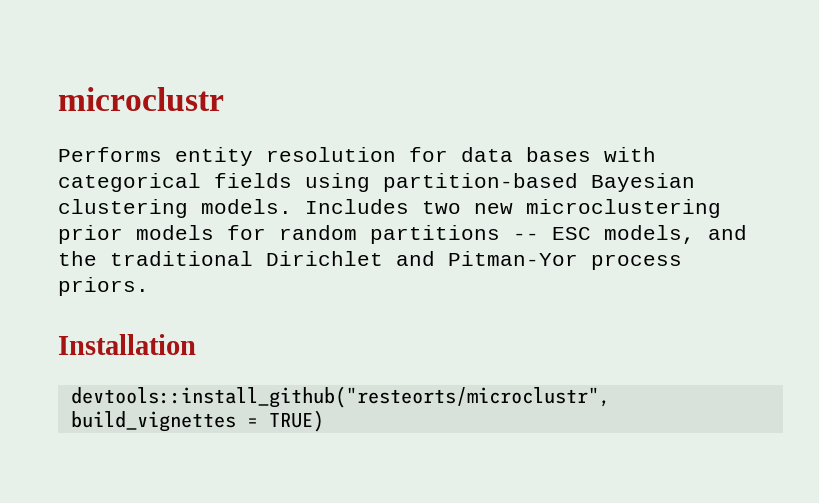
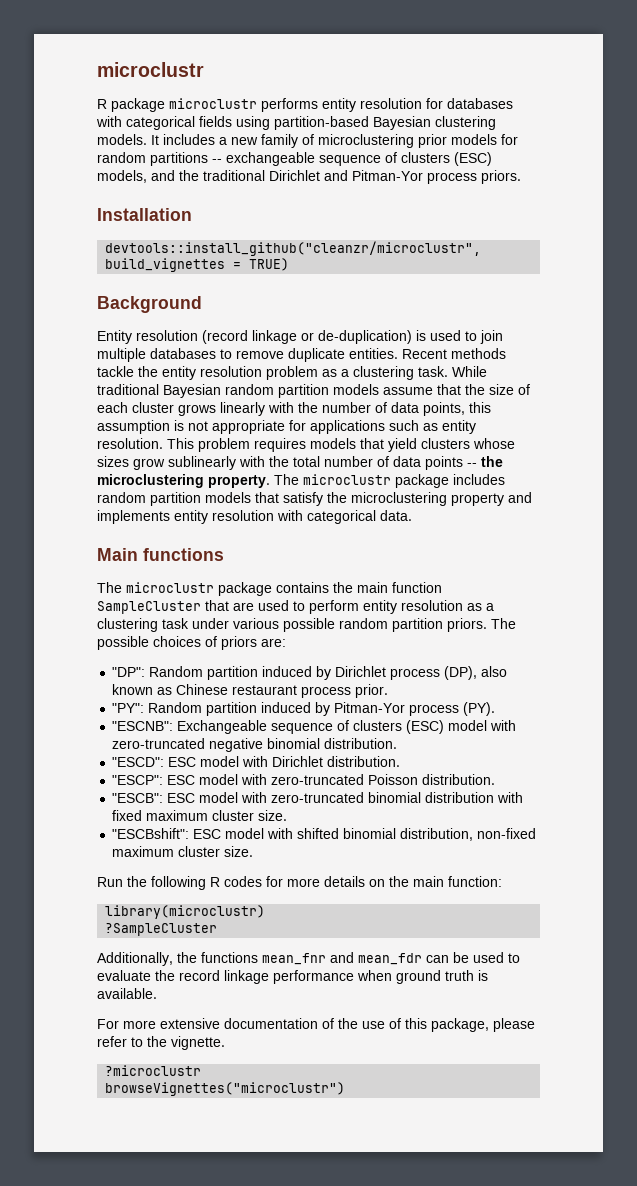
[58,147,162,162] Performs -> [97,98,318,112] R package microclustr performs
[461,147,591,162] data bases -> [447,98,513,109] databases
[305,199,513,214] Includes two new -> [151,134,314,148] It includes a new family of
[552,227,591,240] ESC -> [226,152,492,166] exchangeable sequence of clusters (ESC)
[70,386,610,408] devtools::install_github("resteorts/microclustr", -> [105,241,482,256] devtools::install_github("cleanzr/microclustr",
(324, 421) none -> [97,296,202,313] [97,330,503,344] [97,348,506,362] [97,366,487,380] [97,384,530,398] [97,402,491,416] [97,420,476,434] [97,438,515,452] [97,456,503,470] [97,474,505,488] [97,492,532,506] [97,510,412,524] [97,548,224,561] [97,582,442,596] [97,600,494,614] [97,618,516,632] [97,636,286,650] [112,666,508,680] [112,684,389,698] [112,702,496,716] [112,720,517,734] [112,738,398,752] [112,756,401,767] [112,774,496,785] [112,792,524,803] [112,810,288,821] [112,828,537,841] [112,846,254,857] [97,876,502,890] [105,905,266,919] [105,923,218,936] [97,952,520,966] [97,970,488,984] [97,988,157,999] [97,1018,535,1032] [97,1036,225,1050] [105,1065,202,1076] [105,1082,346,1096] // Background // Entity resolution (record linkage or de-duplication) is used to join multiple databases to remove duplicate entities. Recent methods tackle the entity resolution problem as a clustering task. While traditional Bayesian random partition models assume that the size of each cluster grows linearly with the number of data points, this assumption is not appropriate for applications such as entity resolution. This problem requires models that yield clusters whose sizes grow sublinearly with the total number of data points -- the microclustering property. The microclustr package includes random partition models that satisfy the microclustering property and implements entity resolution with categorical data. // Main functions // The microclustr package contains the main function SampleCluster that are used to perform entity resolution as a clustering task under various possible random partition priors. The possible choices of priors are: // "DP": Random partition induced by Dirichlet process (DP), also known as Chinese restaurant process prior. // "PY": Random partition induced by Pitman-Yor process (PY). // "ESCNB": Exchangeable sequence of clusters (ESC) model with zero-truncated negative binomial distribution. // "ESCD": ESC model with Dirichlet distribution. // "ESCP": ESC model with zero-truncated Poisson distribution. // "ESCB": ESC model with zero-truncated binomial distribution with fixed maximum cluster size. // "ESCBshift": ESC model with shifted binomial distribution, non-fixed maximum cluster size. // Run the following R codes for more details on the main function: // library(microclustr) // ?SampleCluster // Additionally, the functions mean_fnr and mean_fdr can be used to evaluate the record linkage performance when ground truth is available. // For more extensive documentation of the use of this package, please refer to the vignette. // ?microclustr // browseVignettes("microclustr")

